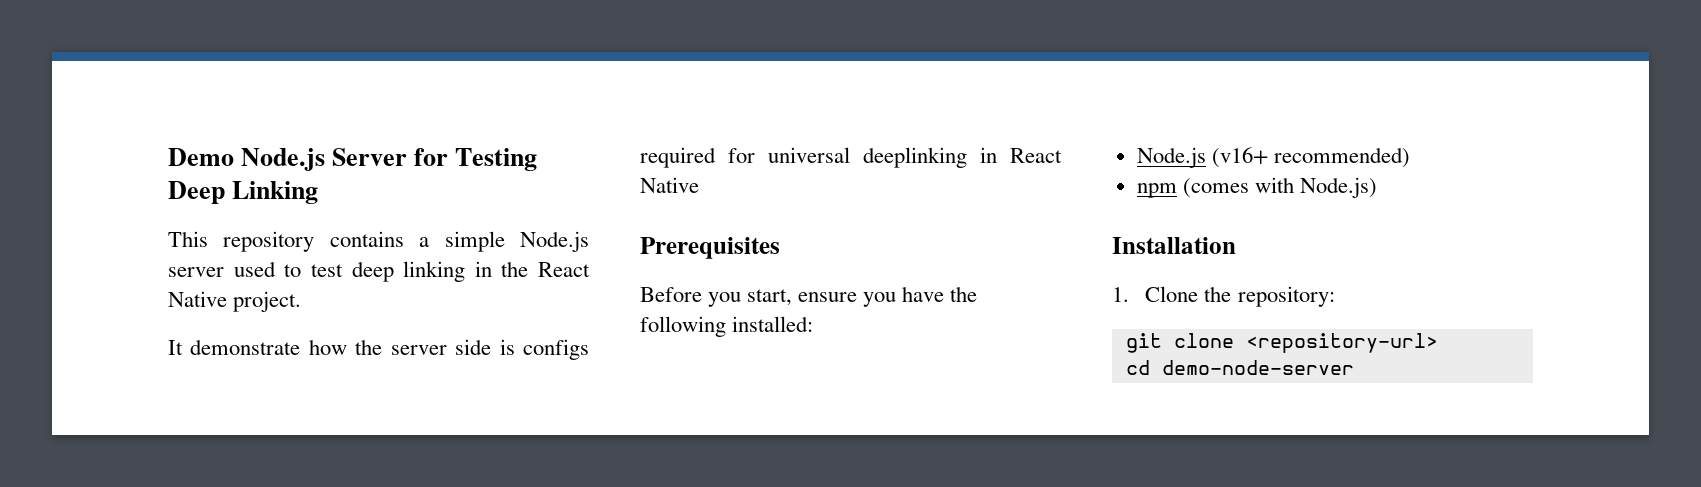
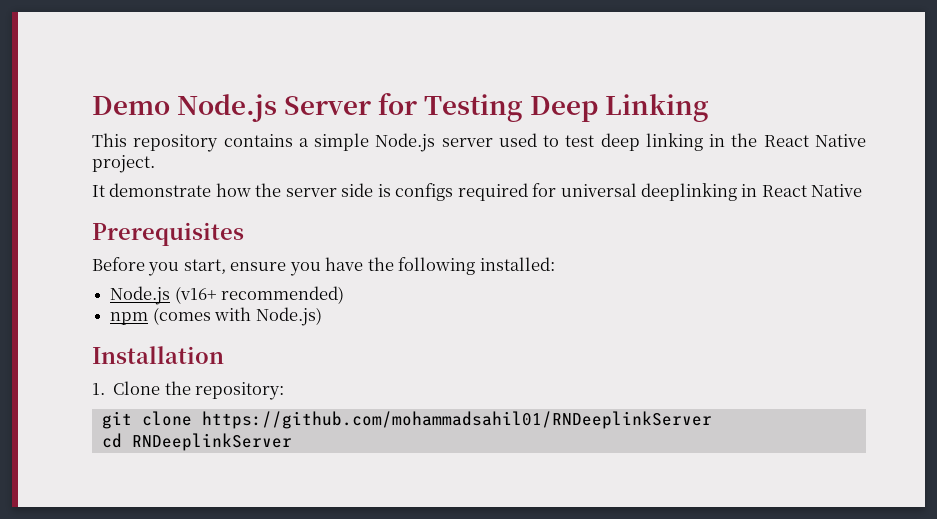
[1245,333,1438,353] <repository-url> -> [201,411,712,429] https://github.com/mohammadsahil01/RNDeeplinkServer
[1161,360,1354,375] demo-node-server -> [131,433,292,451] RNDeeplinkServer

